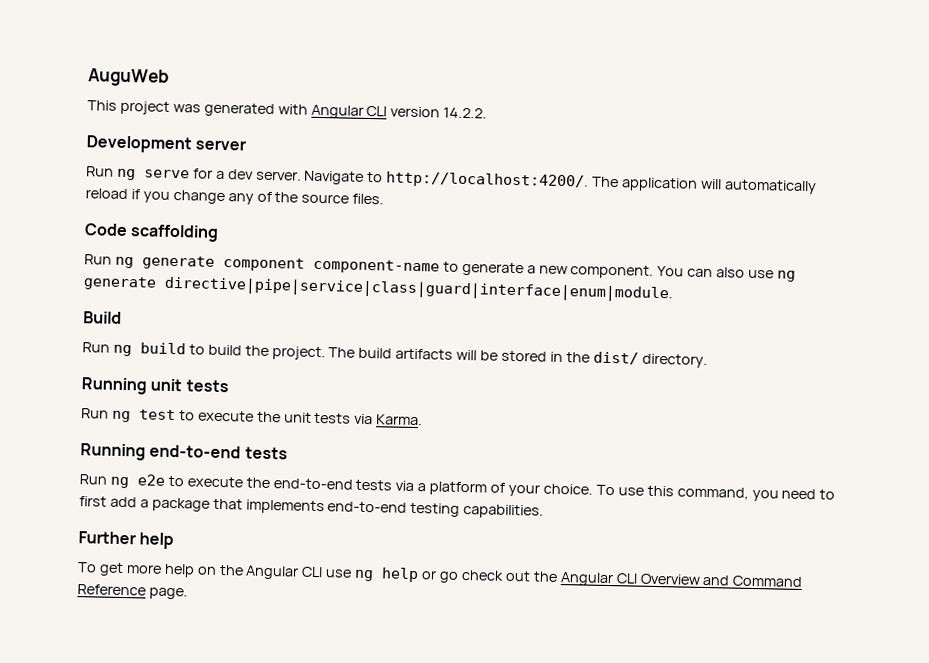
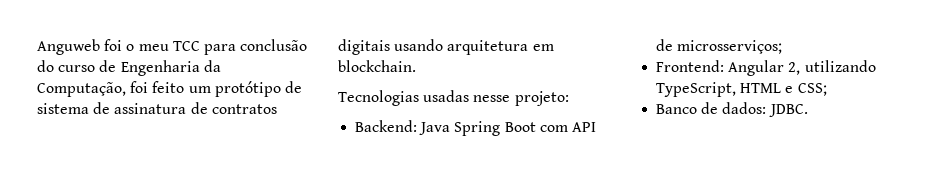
[87,68,169,87] [87,100,488,119] [86,135,247,154] [86,166,817,195] [85,188,385,205] [84,223,220,242] [84,254,797,282] [83,276,673,303] [83,311,122,324] [82,342,708,369] [81,377,229,395] [81,408,424,426] [80,443,288,461] [79,474,836,502] [79,496,545,519] [78,531,175,550] [77,562,804,588] [77,584,188,600] AuguWeb // This project was generated with Angular CLI version 14.2.2. // Development server // Run ng serve for a dev server. Navigate to http://localhost:4200/. The application will automatically reload if you change any of the source files. // Code scaffolding // Run ng generate component component-name to generate a new component. You can also use ng generate directive|pipe|service|class|guard|interface|enum|module. // Build // Run ng build to build the project. The build artifacts will be stored in the dist/ directory. // Running unit tests // Run ng test to execute the unit tests via Karma. // Running end-to-end tests // Run ng e2e to execute the end-to-end tests via a platform of your choice. To use this command, you need to first add a package that implements end-to-end testing capabilities. // Further help // To get more help on the Angular CLI use ng help or go check out the Angular CLI Overview and Command Reference page. -> [37,39,308,55] [37,60,221,76] [37,81,302,97] [37,102,277,114] [338,39,554,55] [338,60,416,72] [338,90,569,106] [355,120,596,136] [656,39,783,54] [656,60,876,76] [656,82,827,97] [656,102,808,117] Anguweb foi o meu TCC para conclusão do curso de Engenharia da Computação, foi feito um protótipo de sistema de assinatura de contratos digitais usando arquitetura em blockchain. // Tecnologias usadas nesse projeto: // Backend: Java Spring Boot com API de microsserviços; // Frontend: Angular 2, utilizando TypeScript, HTML e CSS; // Banco de dados: JDBC.

